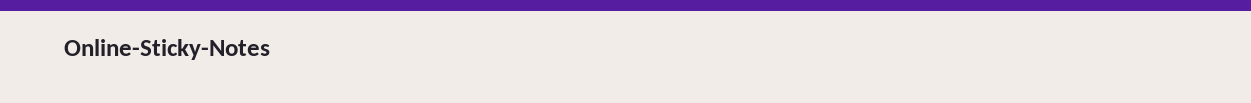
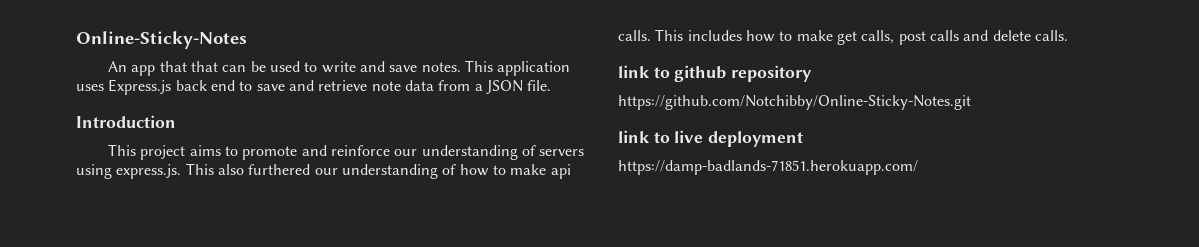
(270, 49) none -> [108,60,571,76] [76,79,552,95] [76,115,176,128] [108,144,585,160] [76,163,571,179] [618,29,1068,45] [618,65,813,82] [618,95,971,110] [618,130,804,147] [618,160,918,175] // An app that that can be used to write and save notes. This application uses Express.js back end to save and retrieve note data from a JSON file. // Introduction // This project aims to promote and reinforce our understanding of servers using express.js. This also furthered our understanding of how to make api calls. This includes how to make get calls, post calls and delete calls. // link to github repository // https://github.com/Notchibby/Online-Sticky-Notes.git // link to live deployment // https://damp-badlands-71851.herokuapp.com/

